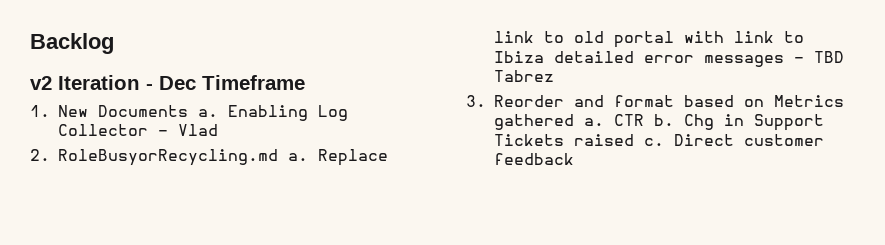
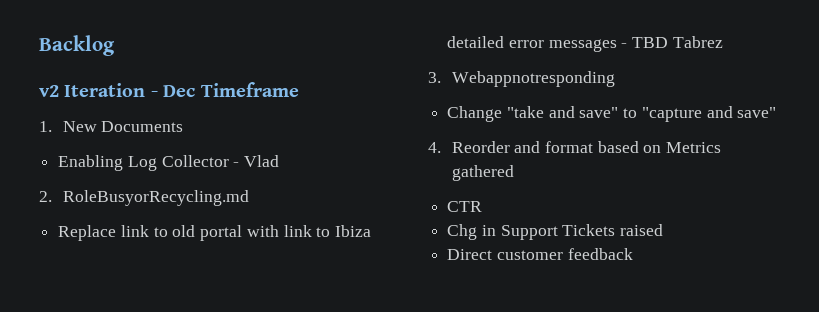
[198,109,218,117] a. -> (184, 126) //
[288,153,308,161] a. -> (249, 198) //
(486, 101) none -> [451,71,615,87] [447,106,777,122] [428,142,441,153] Webappnotresponding // Change "take and save" to "capture and save" // 4.
[584,118,604,126] a. -> (514, 173) //
[654,114,674,126] b. -> (483, 206) //
[644,138,664,146] c. -> (664, 230) //

